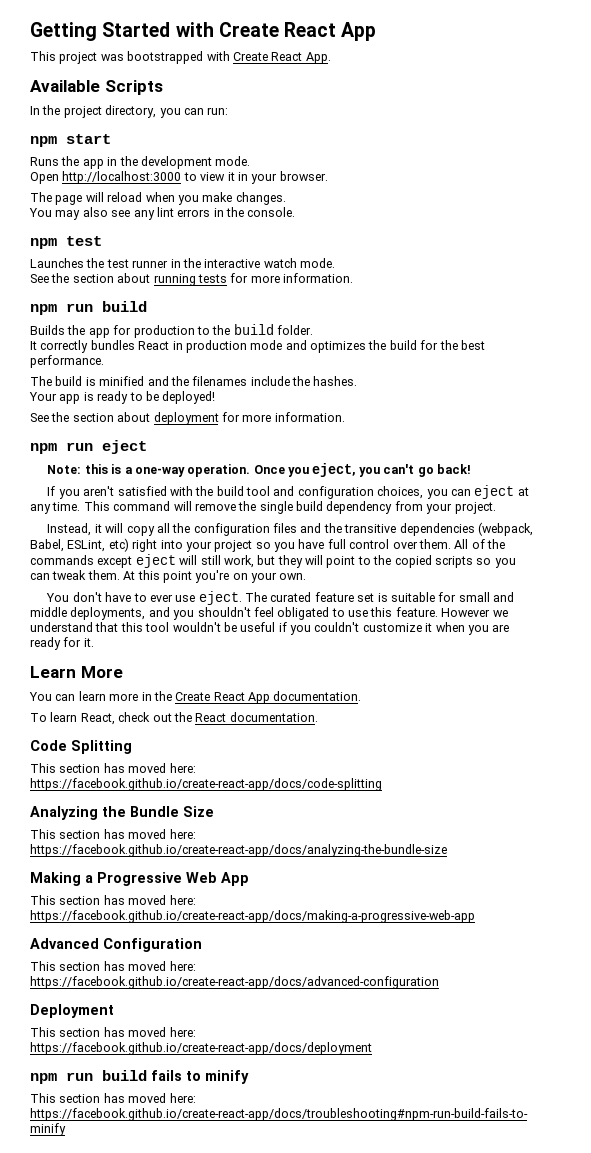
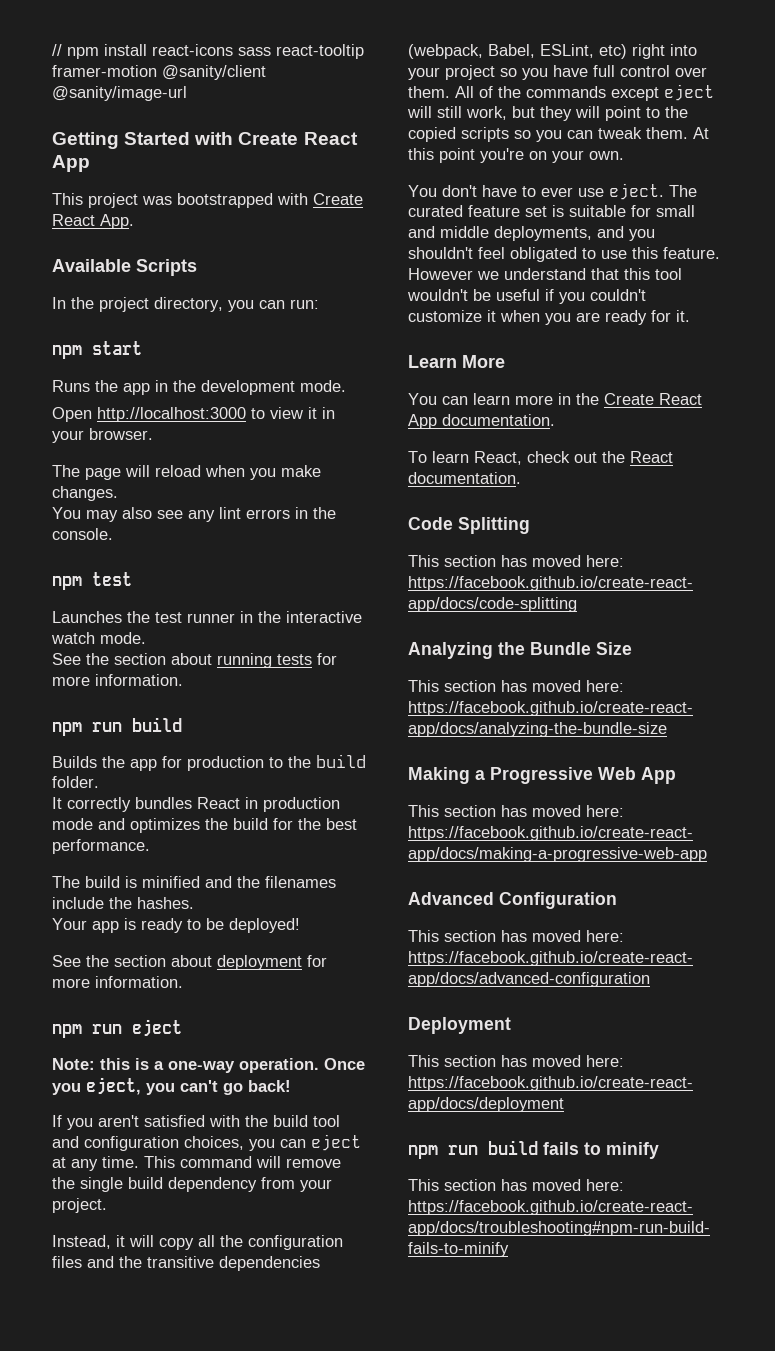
(30, 31) none -> [52,44,364,59] [52,65,266,80] [52,86,187,101] // npm install react-icons sass react-tooltip framer-motion @sanity/client @sanity/image-url //

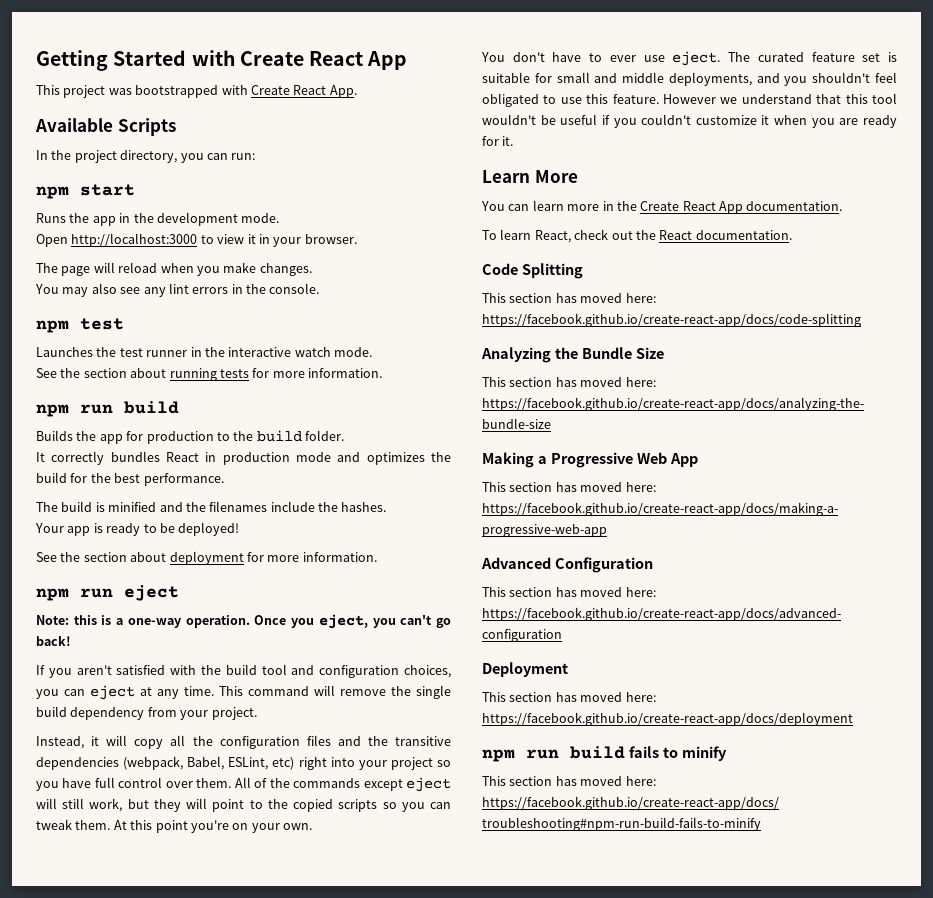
[52,44,364,59] [52,65,266,80] [52,86,187,101] // npm install react-icons sass react-tooltip framer-motion @sanity/client @sanity/image-url // -> (36, 60) none

